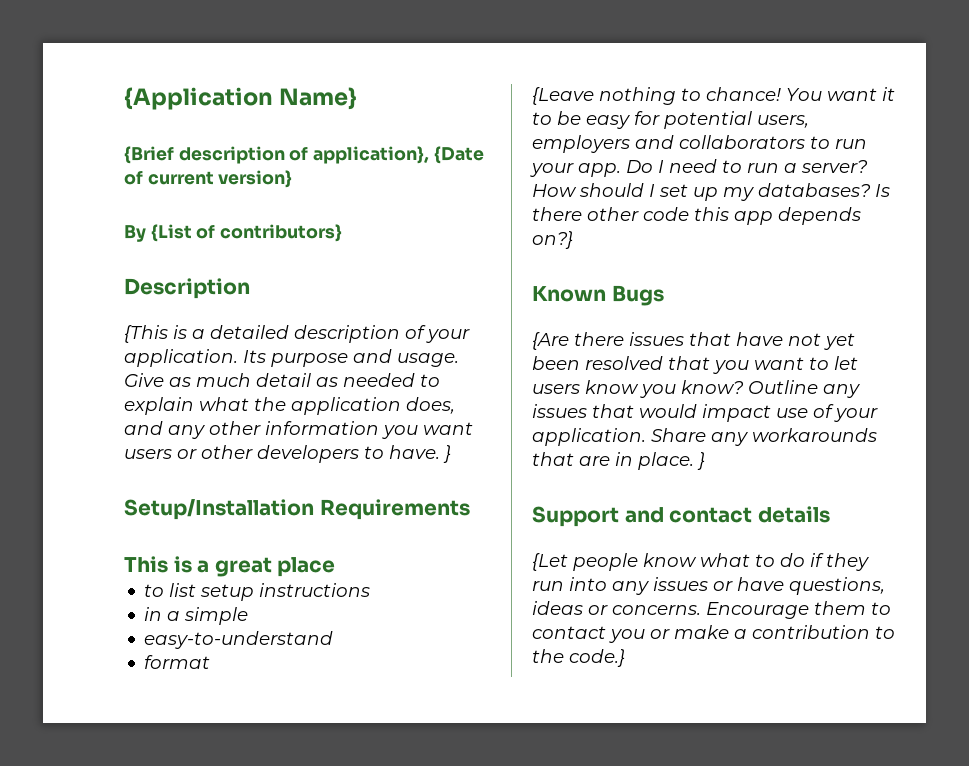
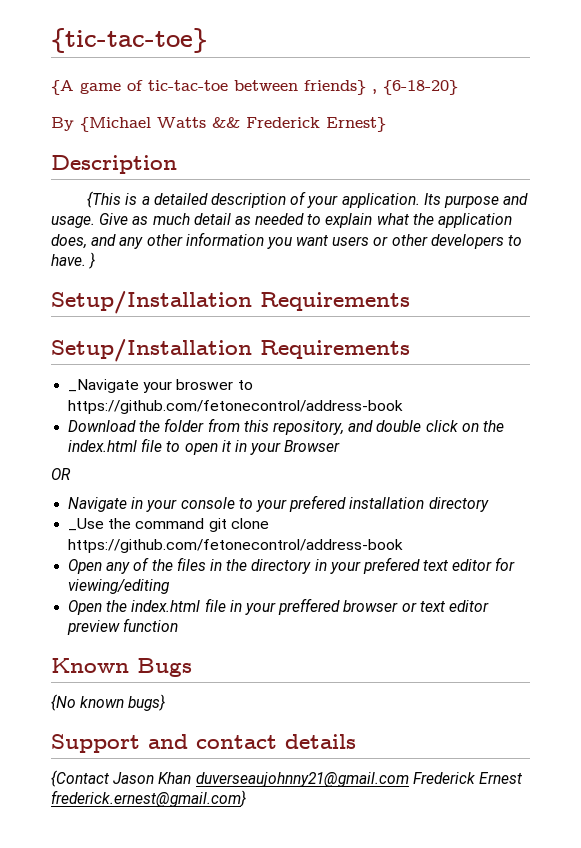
[124,87,358,110] [124,146,484,164] [124,170,293,188] [124,224,343,242] {Application Name} // {Brief description of application}, {Date of current version} // By {List of contributors} -> [51,28,207,53] [51,80,458,95] [51,117,386,132] {tic-tac-toe} // {A game of tic-tac-toe between friends} , {6-18-20} // By {Michael Watts && Frederick Ernest}
[124,556,336,577] [144,583,371,601] [144,607,249,625] [144,631,334,649] [144,655,211,669] [532,87,895,105] [532,111,809,129] [532,135,867,153] [530,159,868,177] [532,183,890,201] [532,207,861,225] [532,231,573,249] [532,285,664,306] [532,332,855,350] [532,356,858,374] [532,380,860,398] [532,404,878,422] [532,428,877,446] [532,452,705,470] [532,506,830,527] [532,553,869,571] [532,577,885,595] [532,601,891,619] [532,625,895,643] [532,649,625,667] This is a great place // to list setup instructions // in a simple // easy-to-understand // format // {Leave nothing to chance! You want it to be easy for potential users, employers and collaborators to run your app. Do I need to run a server? How should I set up my databases? Is there other code this app depends on?} // Known Bugs // {Are there issues that have not yet been resolved that you want to let users know you know? Outline any issues that would impact use of your application. Share any workarounds that are in place. } // Support and contact details // {Let people know what to do if they run into any issues or have questions, ideas or concerns. Encourage them to contact you or make a contribution to the code.} -> [51,339,410,362] [68,379,253,393] [68,400,404,414] [68,418,504,435] [68,438,341,455] [51,468,71,480] [68,495,489,512] [68,518,269,532] [68,539,404,553] [68,557,516,574] [68,579,171,594] [68,598,489,615] [67,618,179,635] [51,658,192,677] [51,694,166,711] [51,734,356,753] [51,770,522,787] [51,790,246,807] Setup/Installation Requirements // _Navigate your broswer to https://github.com/fetonecontrol/address-book // Download the folder from this repository, and double click on the index.html file to open it in your Browser // OR // Navigate in your console to your prefered installation directory // _Use the command git clone https://github.com/fetonecontrol/address-book // Open any of the files in the directory in your prefered text editor for viewing/editing // Open the index.html file in your preffered browser or text editor preview function // Known Bugs // {No known bugs} // Support and contact details // {Contact Jason Khan duverseaujohnny21@gmail.com Frederick Ernest frederick.ernest@gmail.com}

